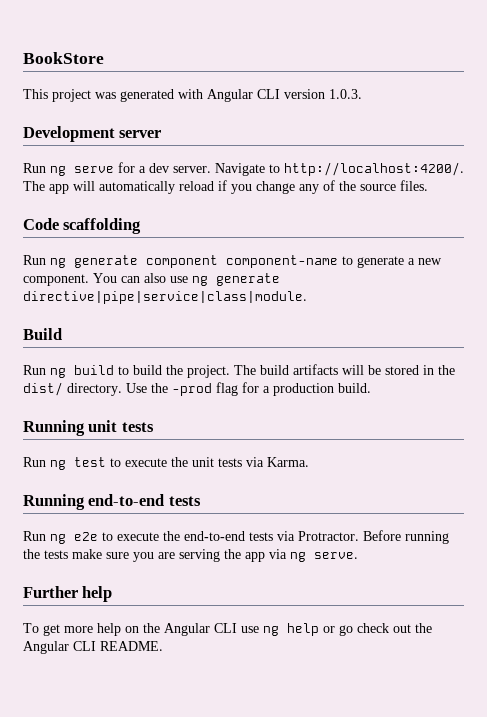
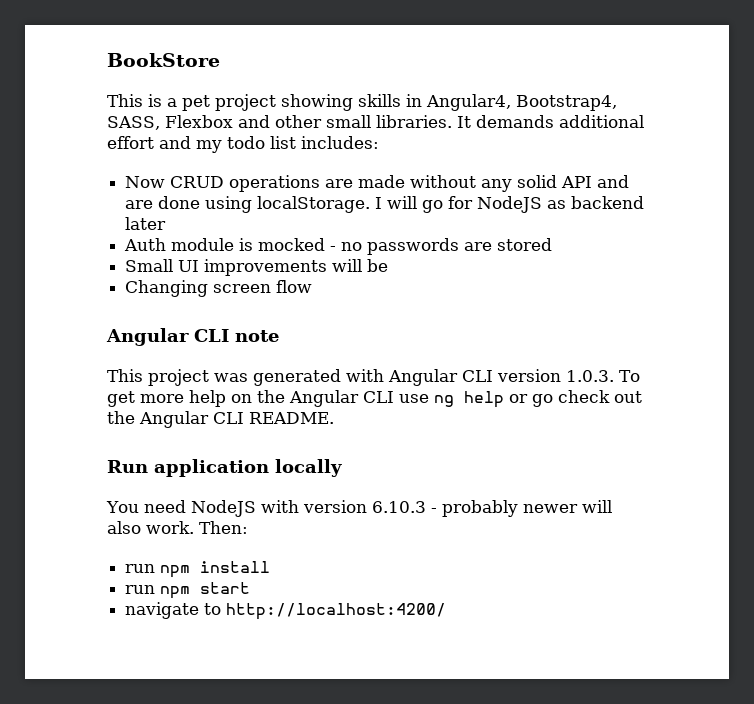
(104, 58) none -> [107,94,617,111] [107,115,644,130] [107,136,379,153] [125,175,630,192] [125,196,645,213] [125,217,167,230] [124,238,553,255] [125,259,389,276] [125,280,313,297] [106,328,279,346] // This is a pet project showing skills in Angular4, Bootstrap4, SASS, Flexbox and other small libraries. It demands additional effort and my todo list includes: // Now CRUD operations are made without any solid API and are done using localStorage. I will go for NodeJS as backend later // Auth module is mocked - no passwords are stored // Small UI improvements will be // Changing screen flow // Angular CLI note
[23,126,162,142] [23,162,464,176] [23,180,428,194] [23,218,142,234] [23,255,442,268] [23,273,280,286] [23,291,307,304] [23,328,62,340] [23,364,455,378] [23,382,371,396] [23,420,154,436] [23,457,309,470] [23,494,201,510] [23,530,449,544] [23,549,358,562] [23,586,113,602] // Development server // Run ng serve for a dev server. Navigate to http://localhost:4200/. The app will automatically reload if you change any of the source files. // Code scaffolding // Run ng generate component component-name to generate a new component. You can also use ng generate directive|pipe|service|class|module. // Build // Run ng build to build the project. The build artifacts will be stored in the dist/ directory. Use the -prod flag for a production build. // Running unit tests // Run ng test to execute the unit tests via Karma. // Running end-to-end tests // Run ng e2e to execute the end-to-end tests via Protractor. Before running the tests make sure you are serving the app via ng serve. // Further help // -> (614, 376) none
(163, 646) none -> [107,459,342,477] [106,500,612,517] [107,521,248,534] [125,561,271,578] [125,582,251,599] [125,602,447,620] // Run application locally // You need NodeJS with version 6.10.3 - probably newer will also work. Then: // run npm install // run npm start // navigate to http://localhost:4200/

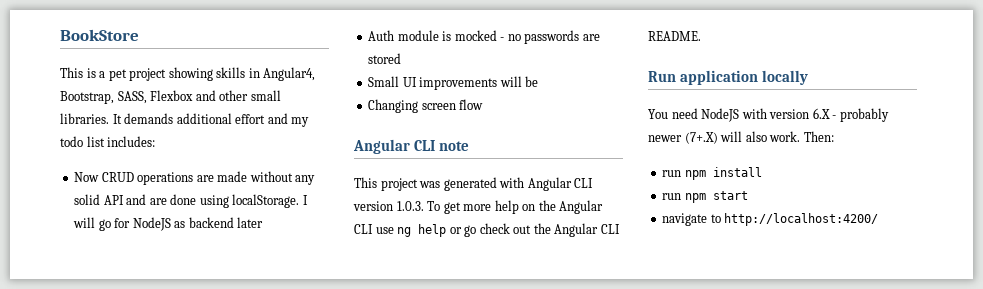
[516,95,617,111] Bootstrap4, -> [60,91,114,104] Bootstrap,
[371,501,426,513] 6.10.3 -> [812,108,830,119] 6.X
(578, 508) none -> [684,132,718,144] (7+.X)

